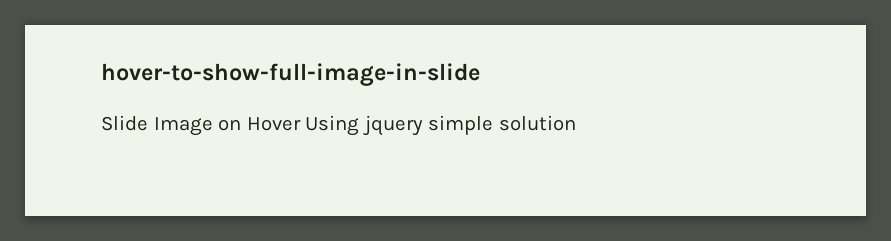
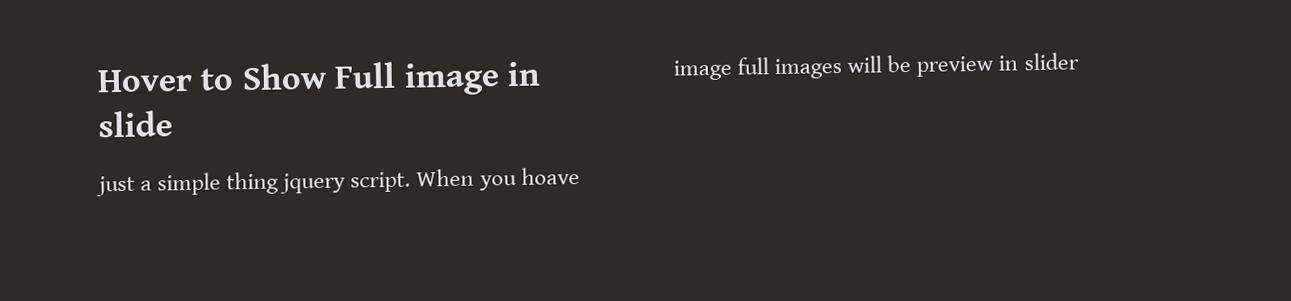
[101,63,480,86] [101,115,576,136] hover-to-show-full-image-in-slide // Slide Image on Hover Using jquery simple solution -> [97,61,542,96] [98,110,173,138] [96,167,580,197] [673,52,1079,81] Hover to Show Full image in slide // just a simple thing jquery script. When you hoave image full images will be preview in slider

